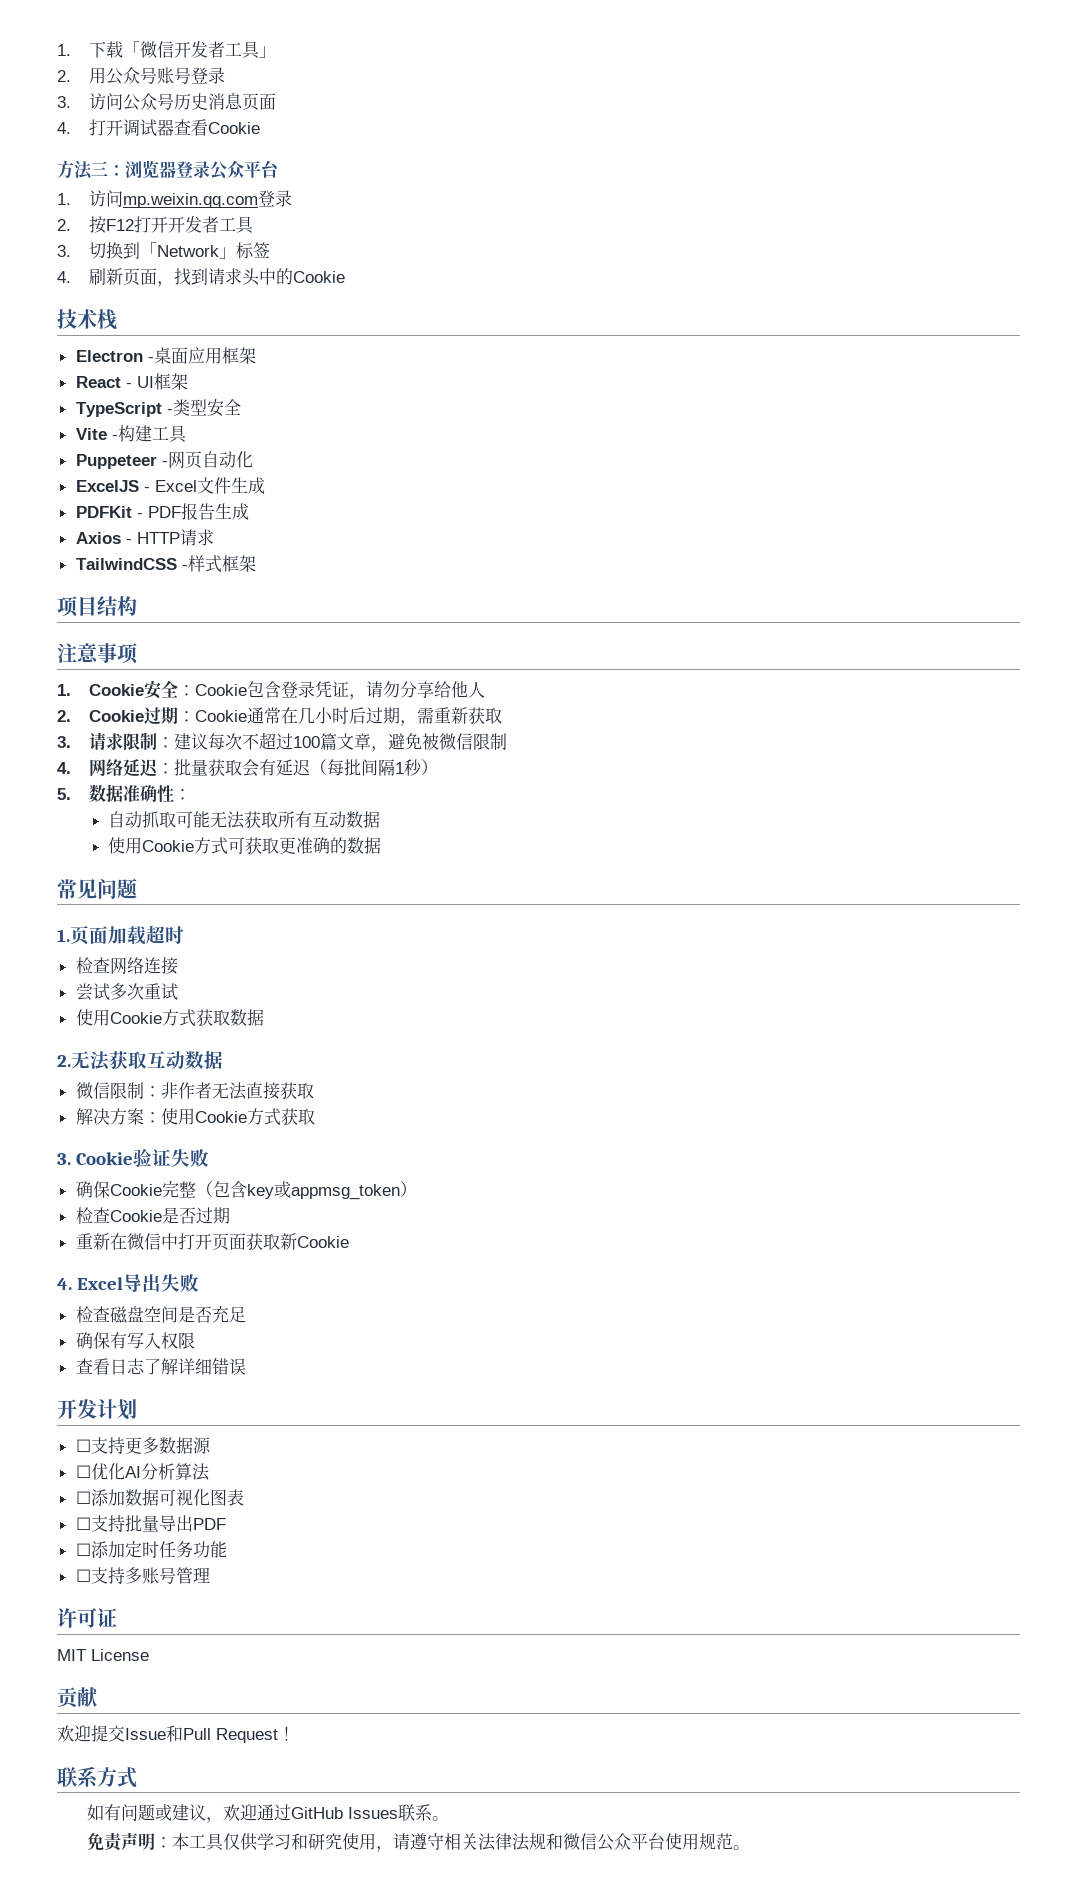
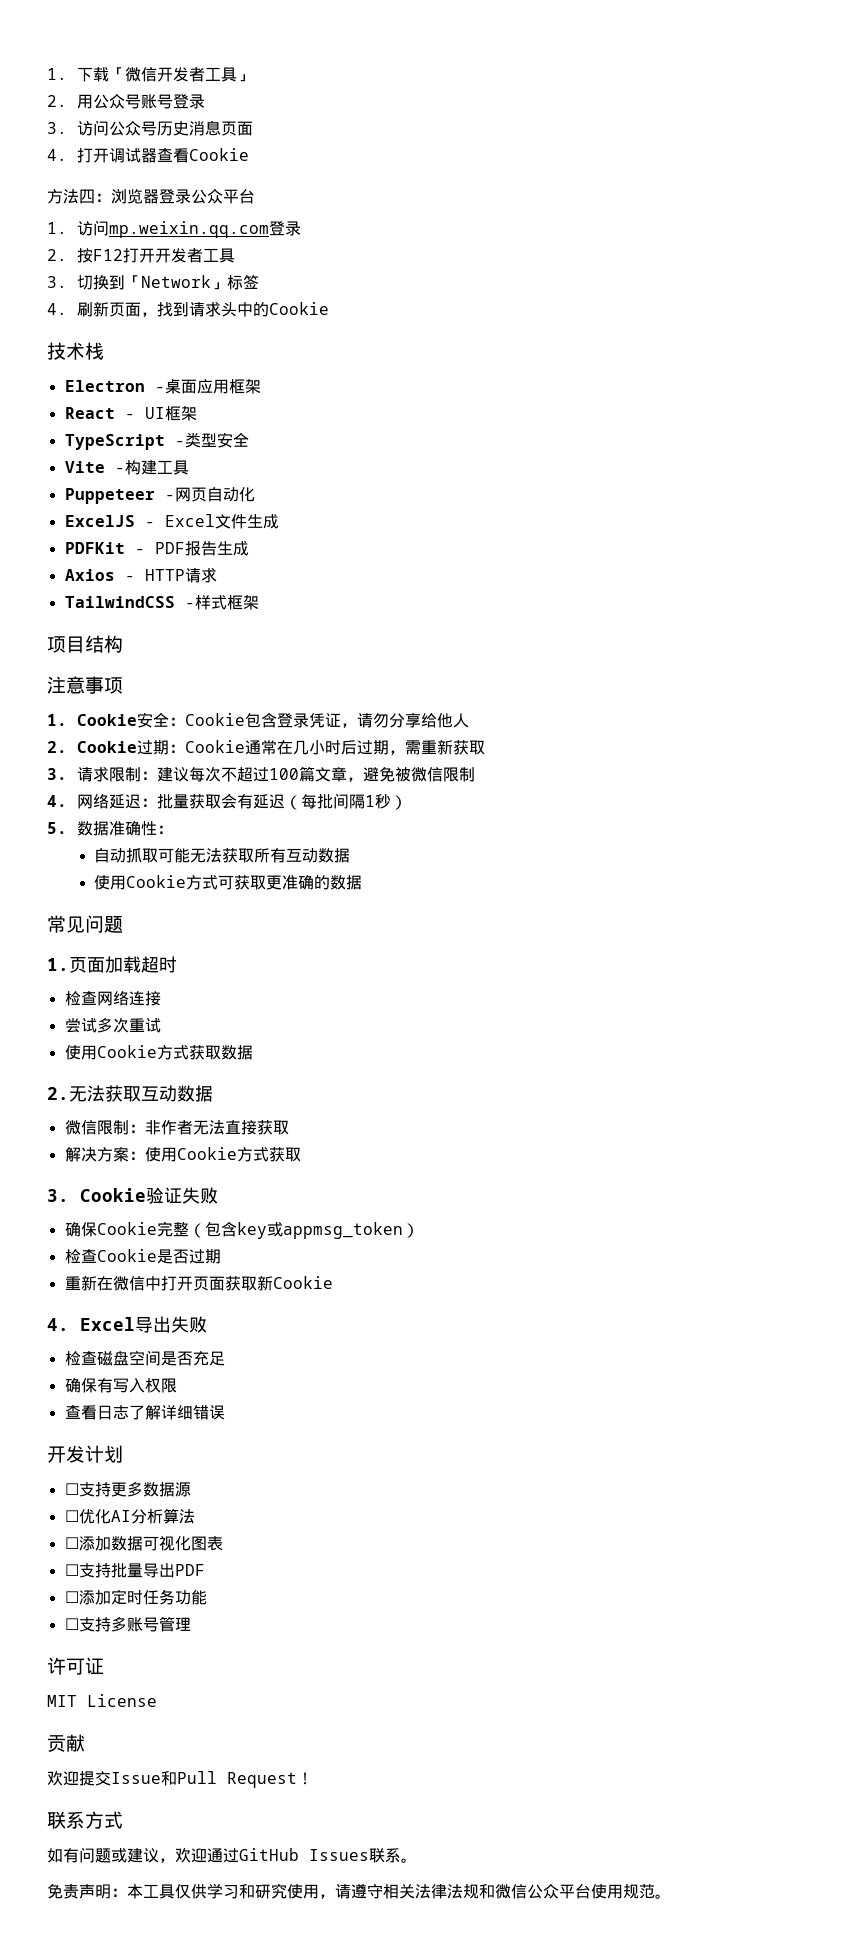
[91,161,108,176] 三 -> [79,189,95,204] 四

